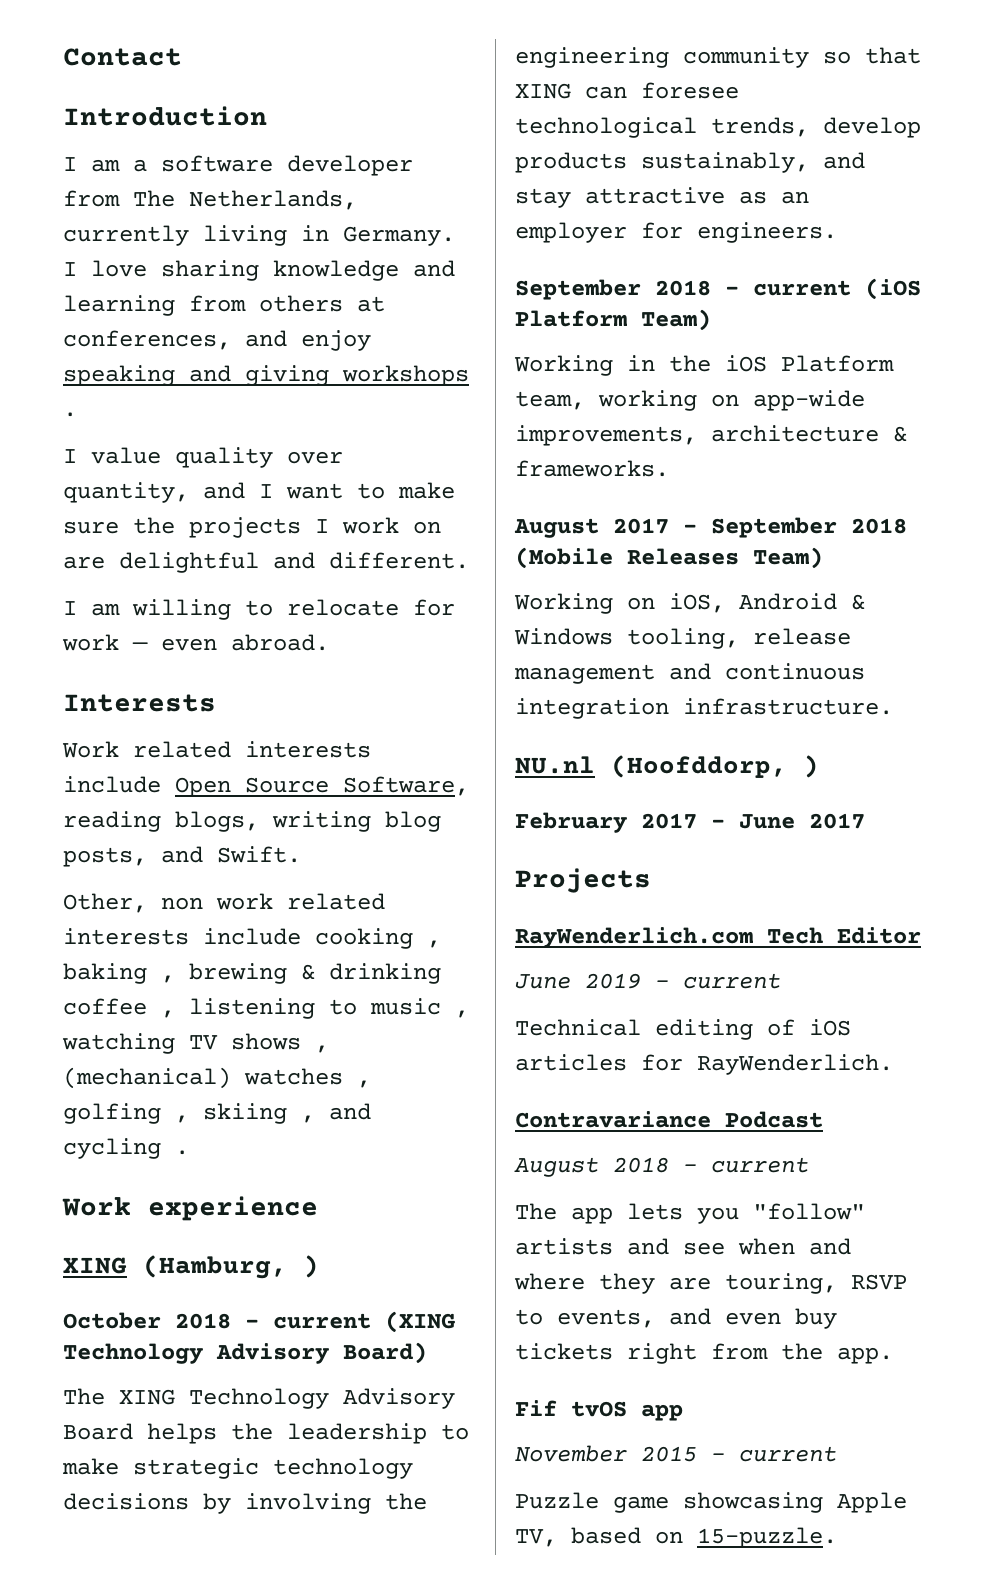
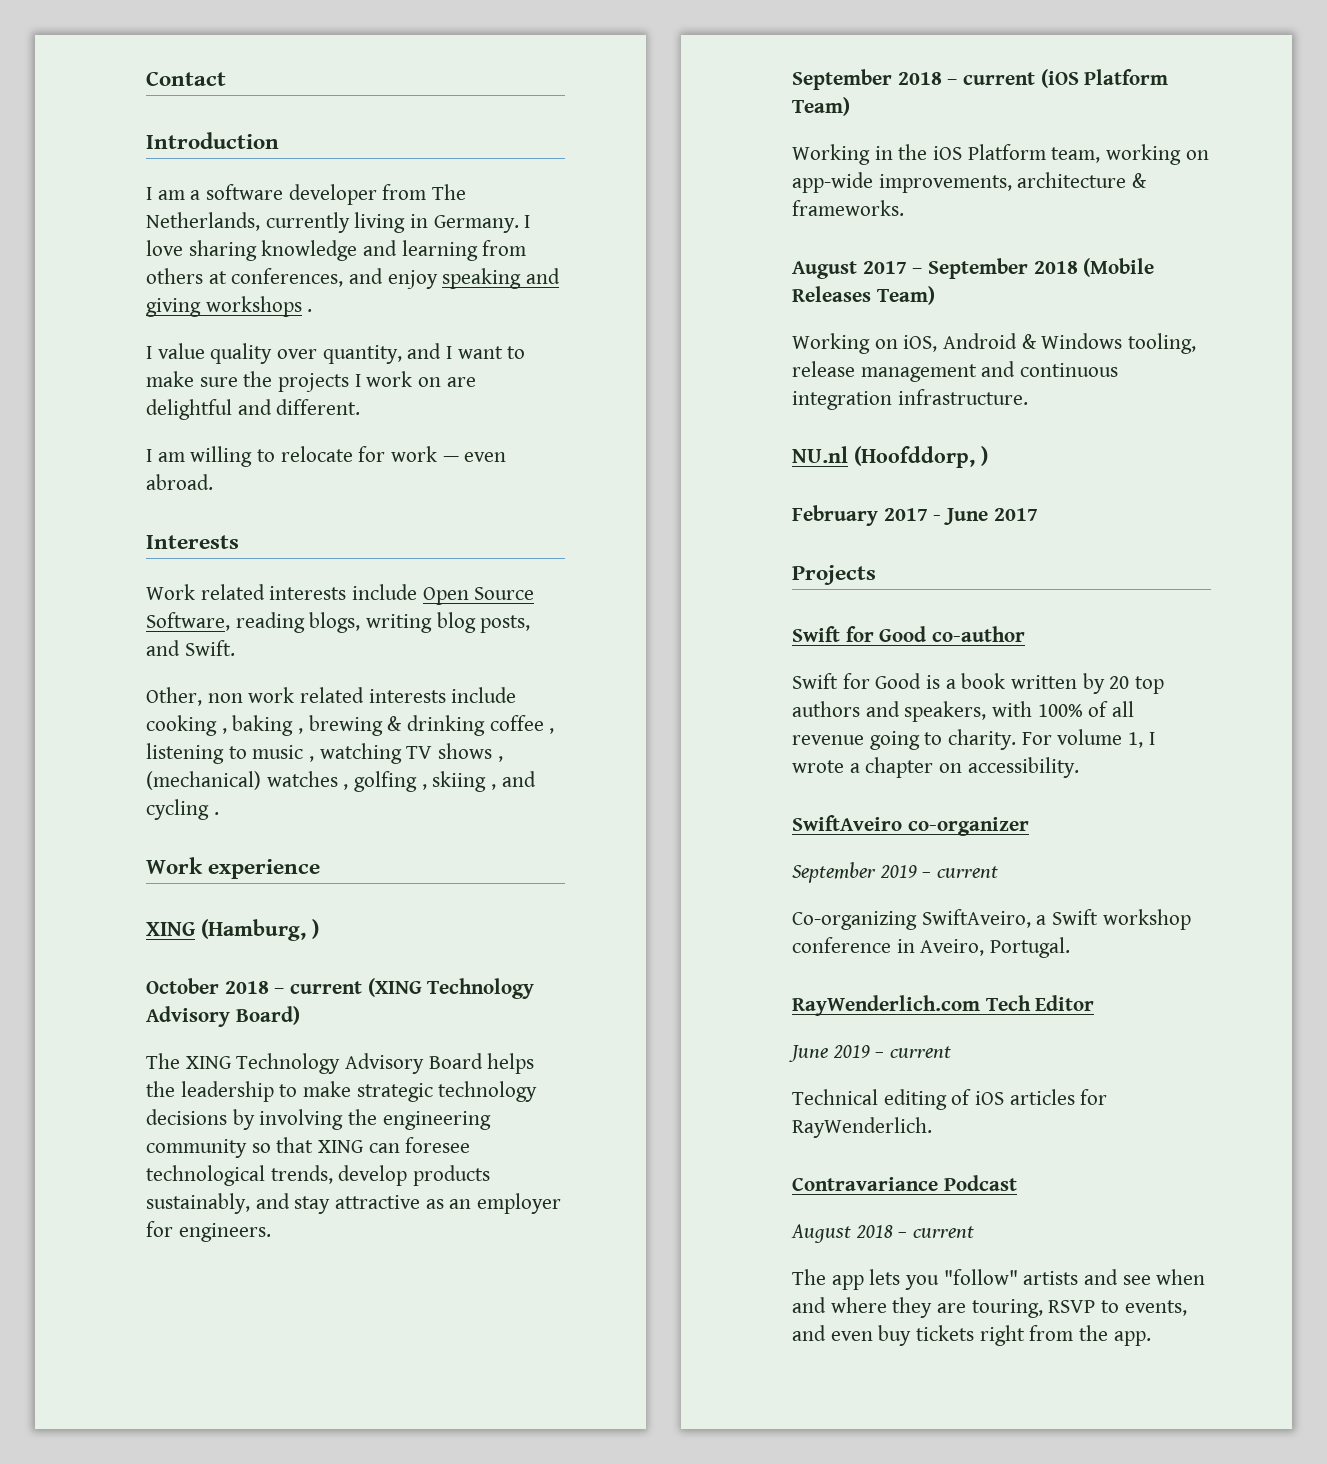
(651, 880) none -> [792,626,1026,642] [792,673,1165,694] [792,701,1135,722] [792,729,1155,750] [792,757,1079,778] [792,815,1029,836] [792,862,999,883] [792,909,1191,930] [792,937,1071,958] // Swift for Good co-author // Swift for Good is a book written by 20 top authors and speakers, with 100% of all revenue going to charity. For volume 1, I wrote a chapter on accessibility. // SwiftAveiro co-organizer // September 2019 – current // Co-organizing SwiftAveiro, a Swift workshop conference in Aveiro, Portugal.
[515,1400,683,1421] [515,1445,837,1462] [515,1492,907,1513] [515,1527,837,1548] // Fif tvOS app // November 2015 – current // Puzzle game showcasing Apple TV, based on 15-puzzle. -> (1151, 1338) none

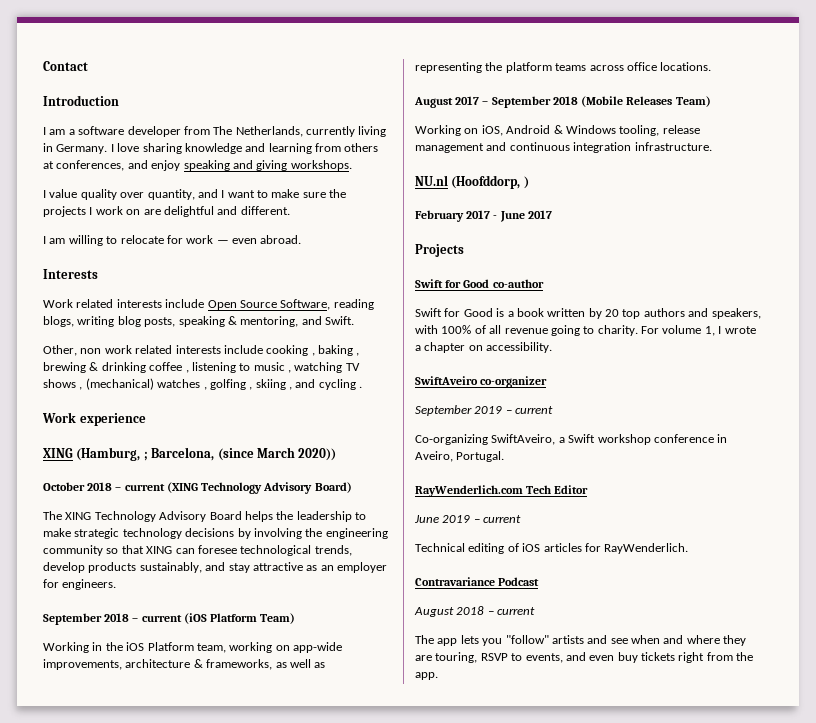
[205,296,313,317] workshops . -> [290,160,352,171] workshops.
(531, 624) none -> [178,316,299,327] speaking & mentoring,
[312,919,319,939] ) -> [143,447,337,461] ; Barcelona, (since March 2020))
[792,200,904,216] frameworks. -> [206,659,326,670] [415,62,712,73] frameworks, as well as representing the platform teams across office locations.

